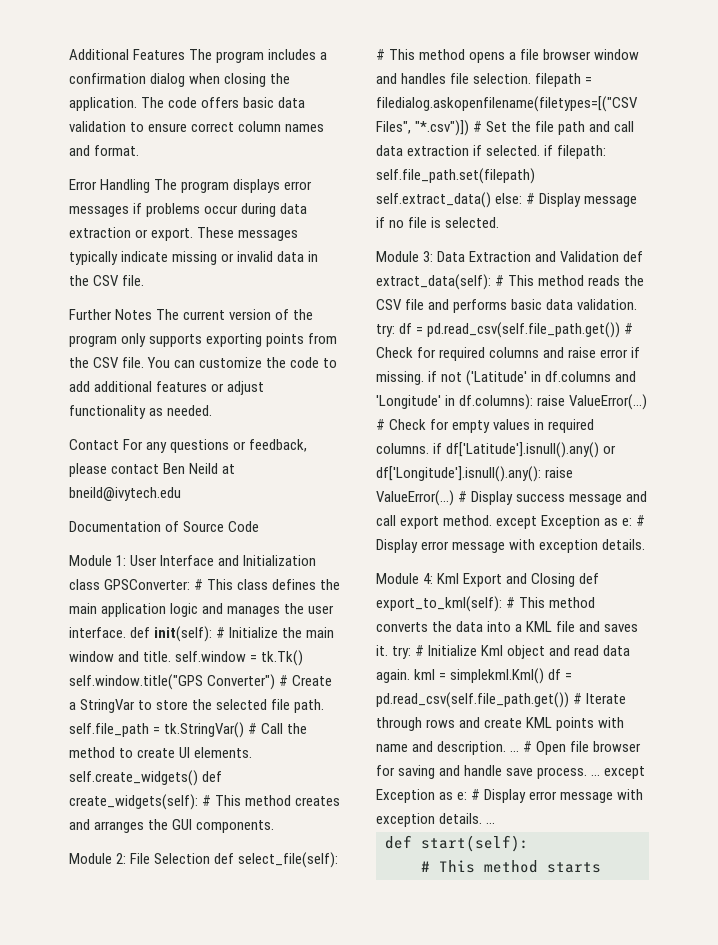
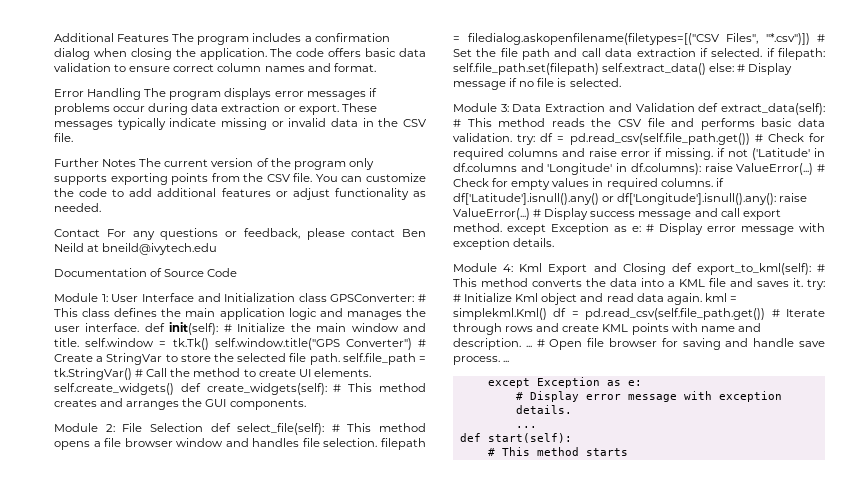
[604,766,646,779] [376,789,644,803] [376,813,483,827] except Exception as e: # Display error message with exception details. -> [487,377,642,388] [515,391,782,402] [515,405,572,414] // except Exception as e: // # Display error message with exception details. //

